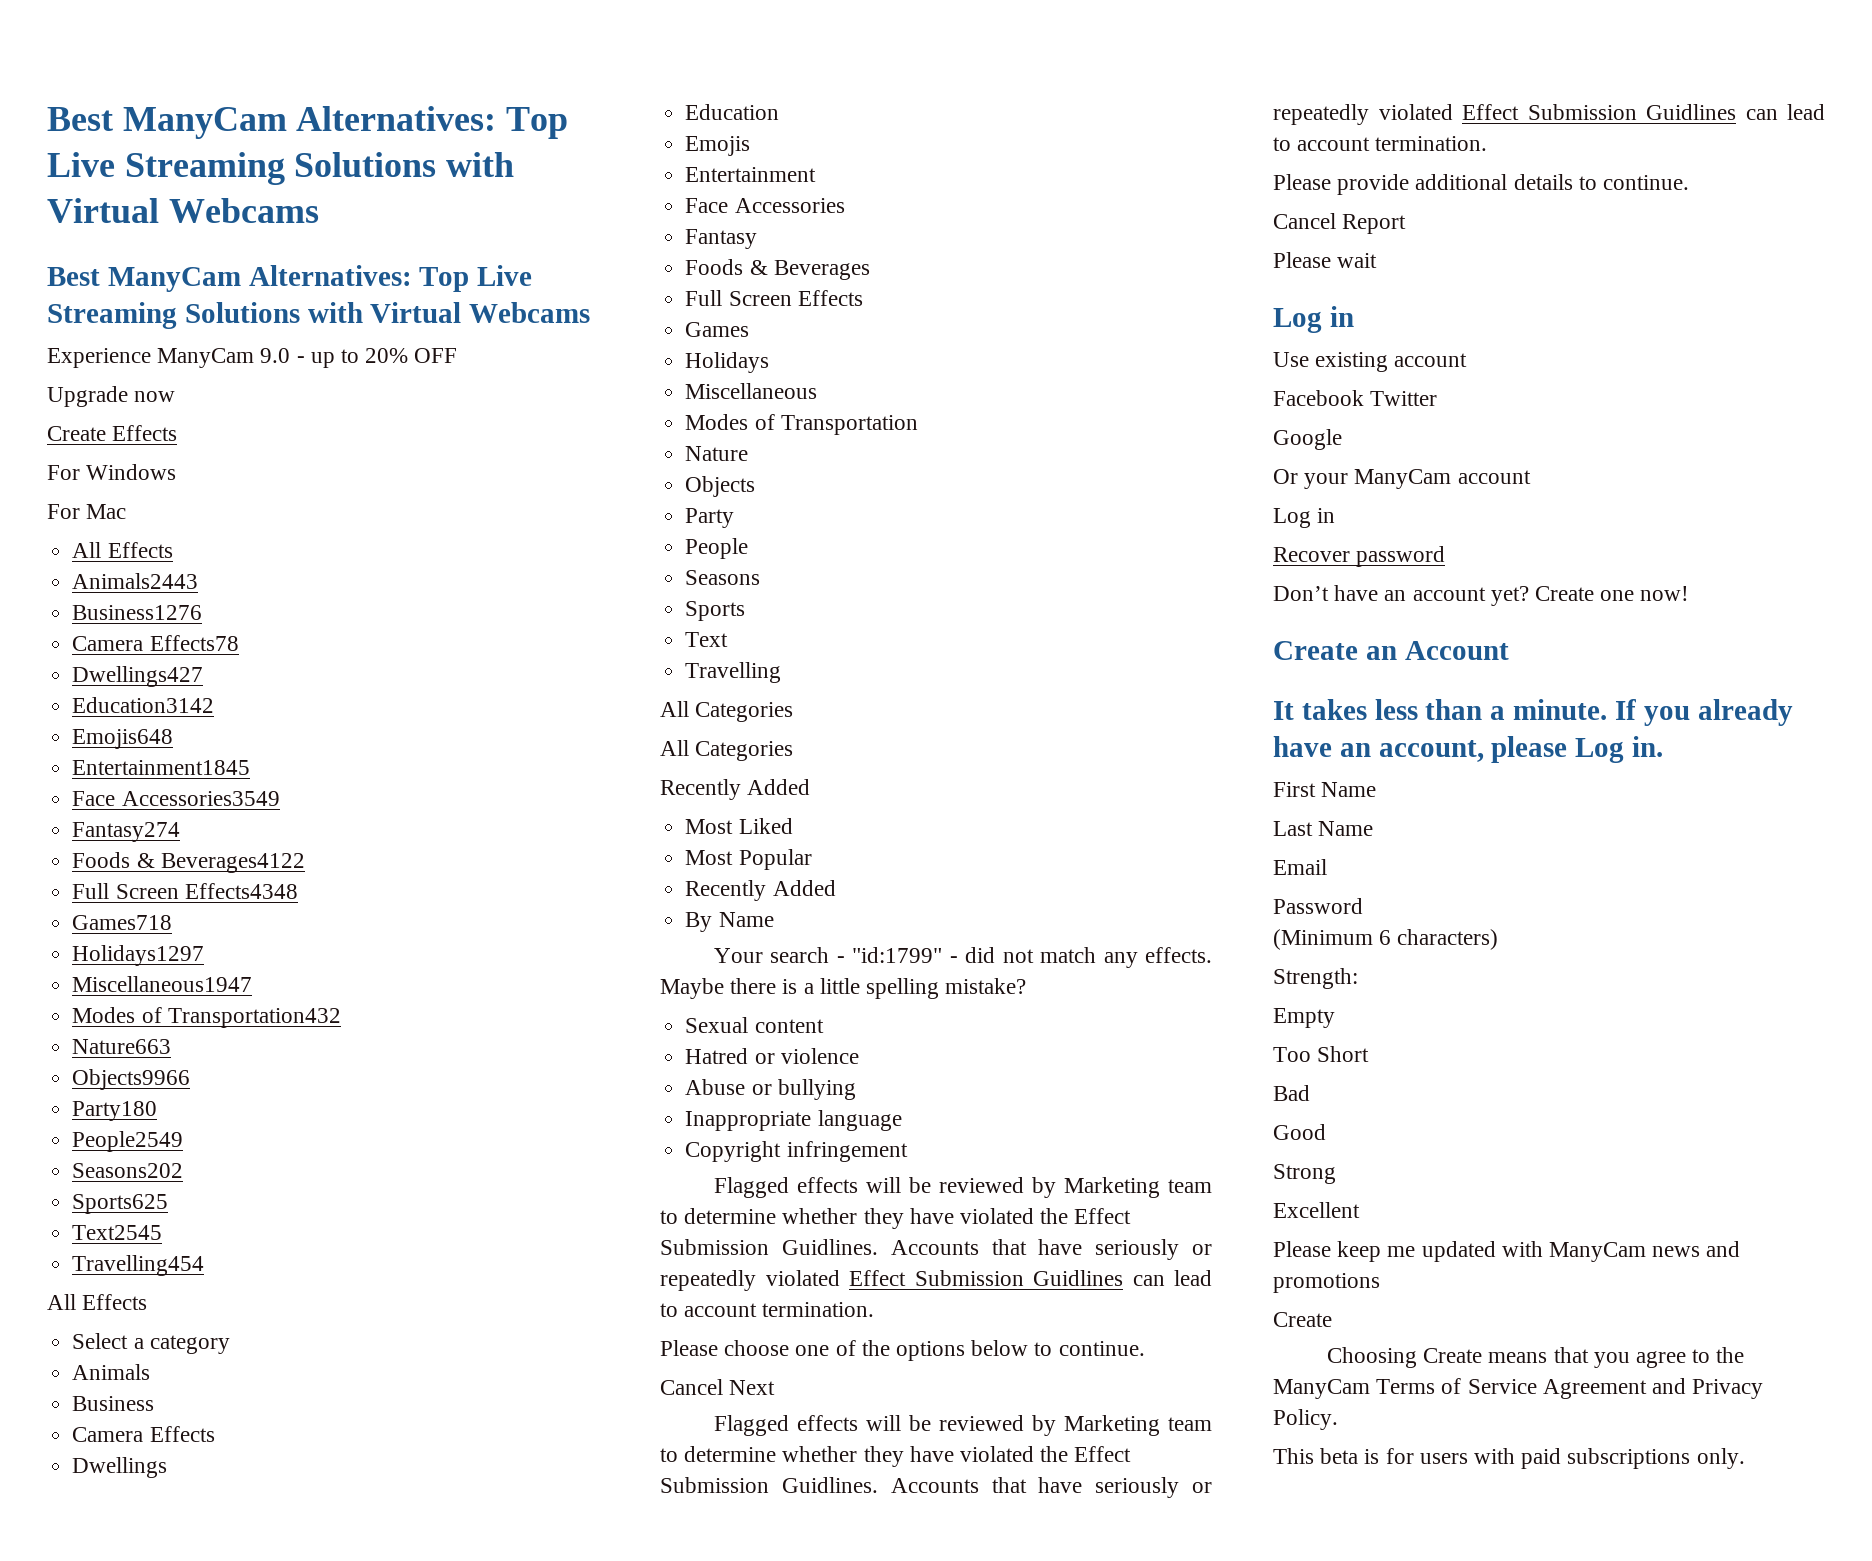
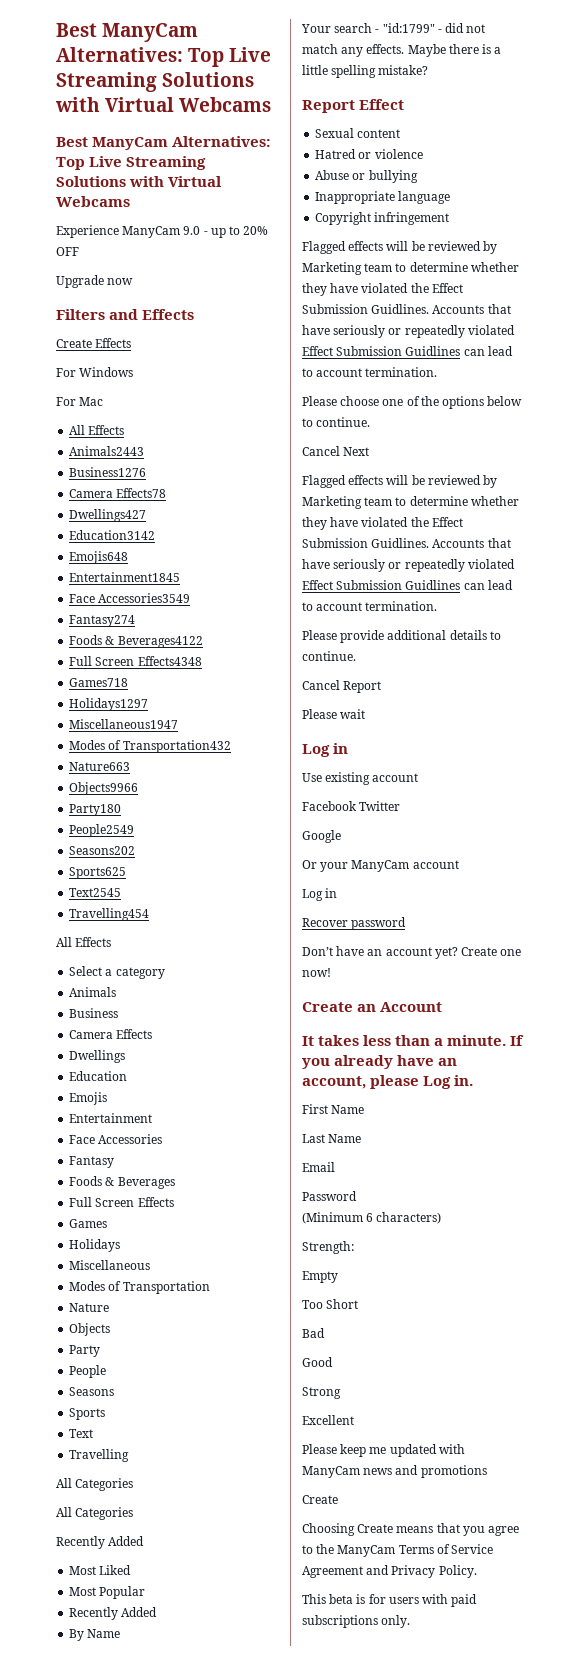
(176, 396) none -> [56,309,195,320] // Filters and Effects
(1027, 986) none -> [302,99,405,113] // Report Effect

